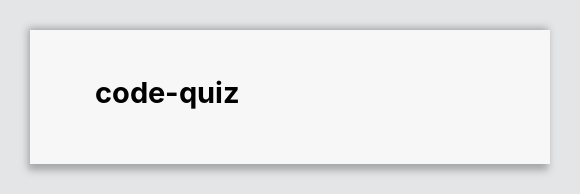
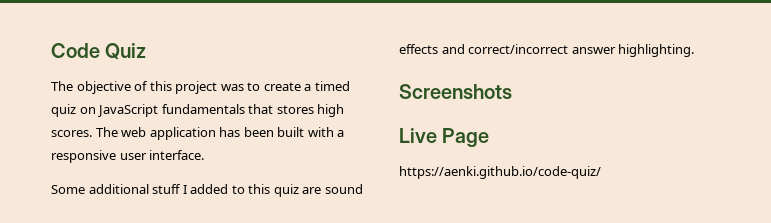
[95,80,240,109] code-quiz -> [51,43,147,60] [51,81,350,94] [51,104,345,117] [51,127,345,140] [51,150,205,163] [51,184,363,197] [399,44,695,57] [399,84,512,99] [399,128,490,147] [399,166,601,179] Code Quiz // The objective of this project was to create a timed quiz on JavaScript fundamentals that stores high scores. The web application has been built with a responsive user interface. // Some additional stuff I added to this quiz are sound effects and correct/incorrect answer highlighting. // Screenshots // Live Page // https://aenki.github.io/code-quiz/

